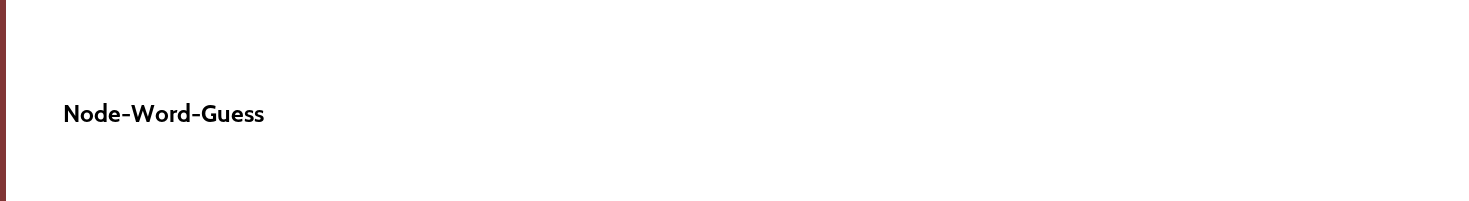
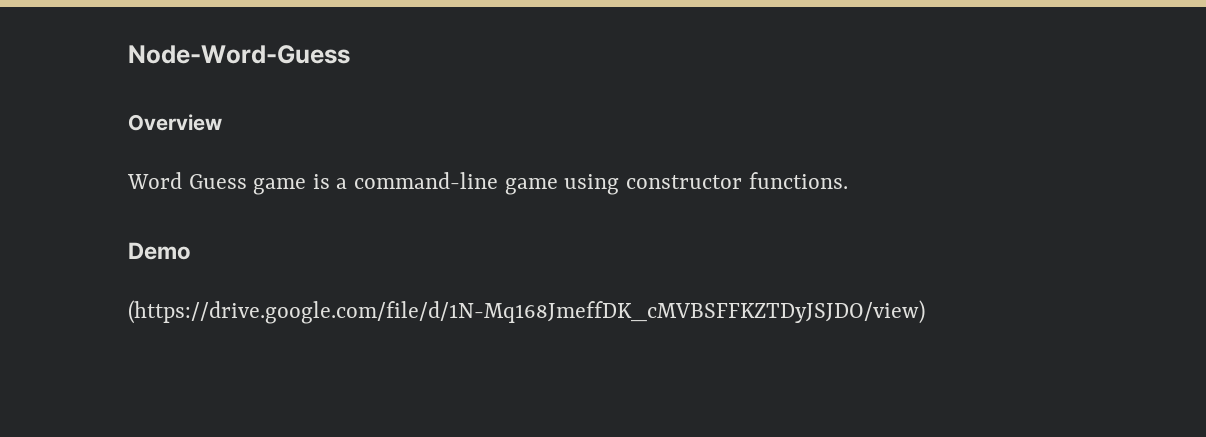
(264, 112) none -> [128,114,222,131] [127,172,848,195] [128,242,191,260] [128,300,925,324] // Overview // Word Guess game is a command-line game using constructor functions. // Demo // (https://drive.google.com/file/d/1N-Mq168JmeffDK_cMVBSFFKZTDyJSJDO/view)

